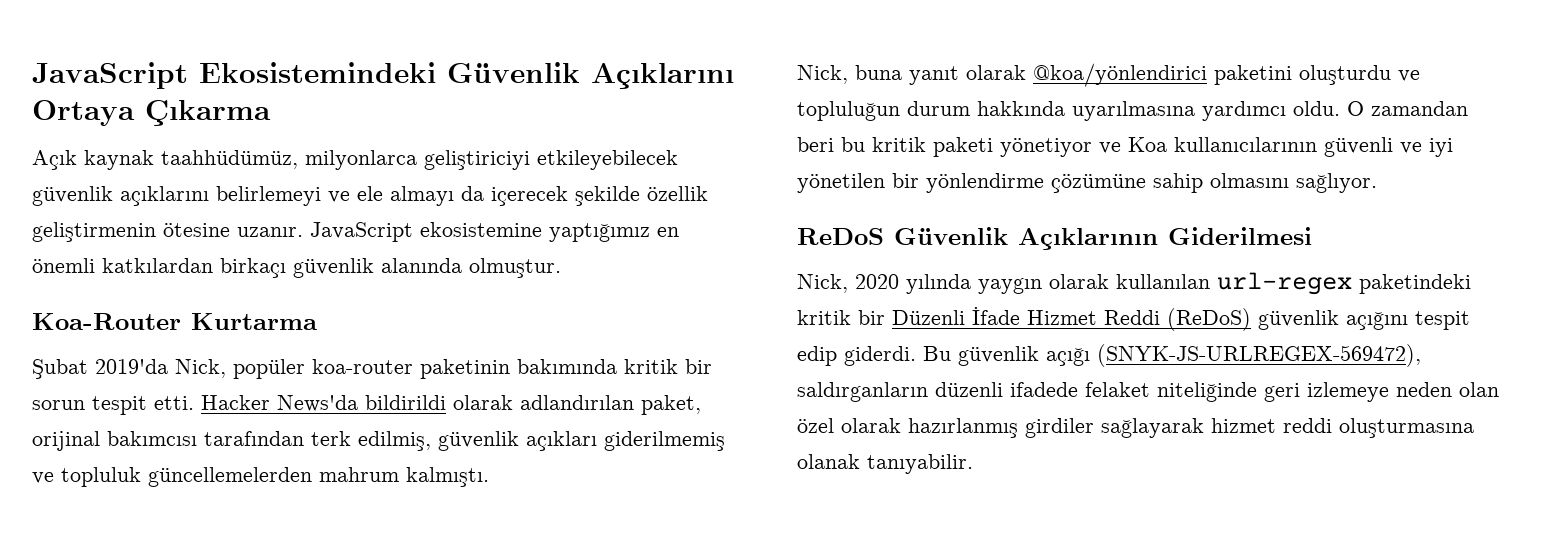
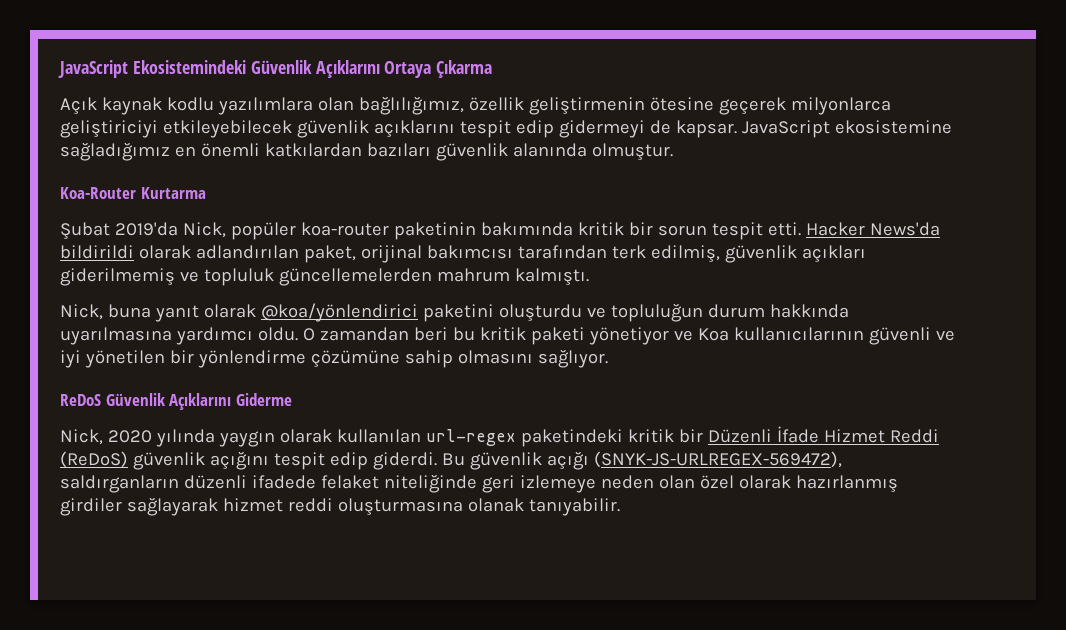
[161,150,298,169] taahhüdümüz, -> [166,97,786,115] kodlu yazılımlara olan bağlılığımız, özellik geliştirmenin ötesine geçerek
[216,186,708,206] [32,222,303,242] belirlemeyi ve ele almayı da içerecek şekilde özellik geliştirmenin ötesine uzanır. -> [459,120,737,138] tespit edip gidermeyi de kapsar.
[549,223,650,242] yaptığımız -> [60,143,170,161] sağladığımız
[220,258,286,278] birkaçı -> [366,143,431,157] bazıları
[1018,227,1312,250] Açıklarının Giderilmesi -> [169,393,292,410] Açıklarını Giderme

